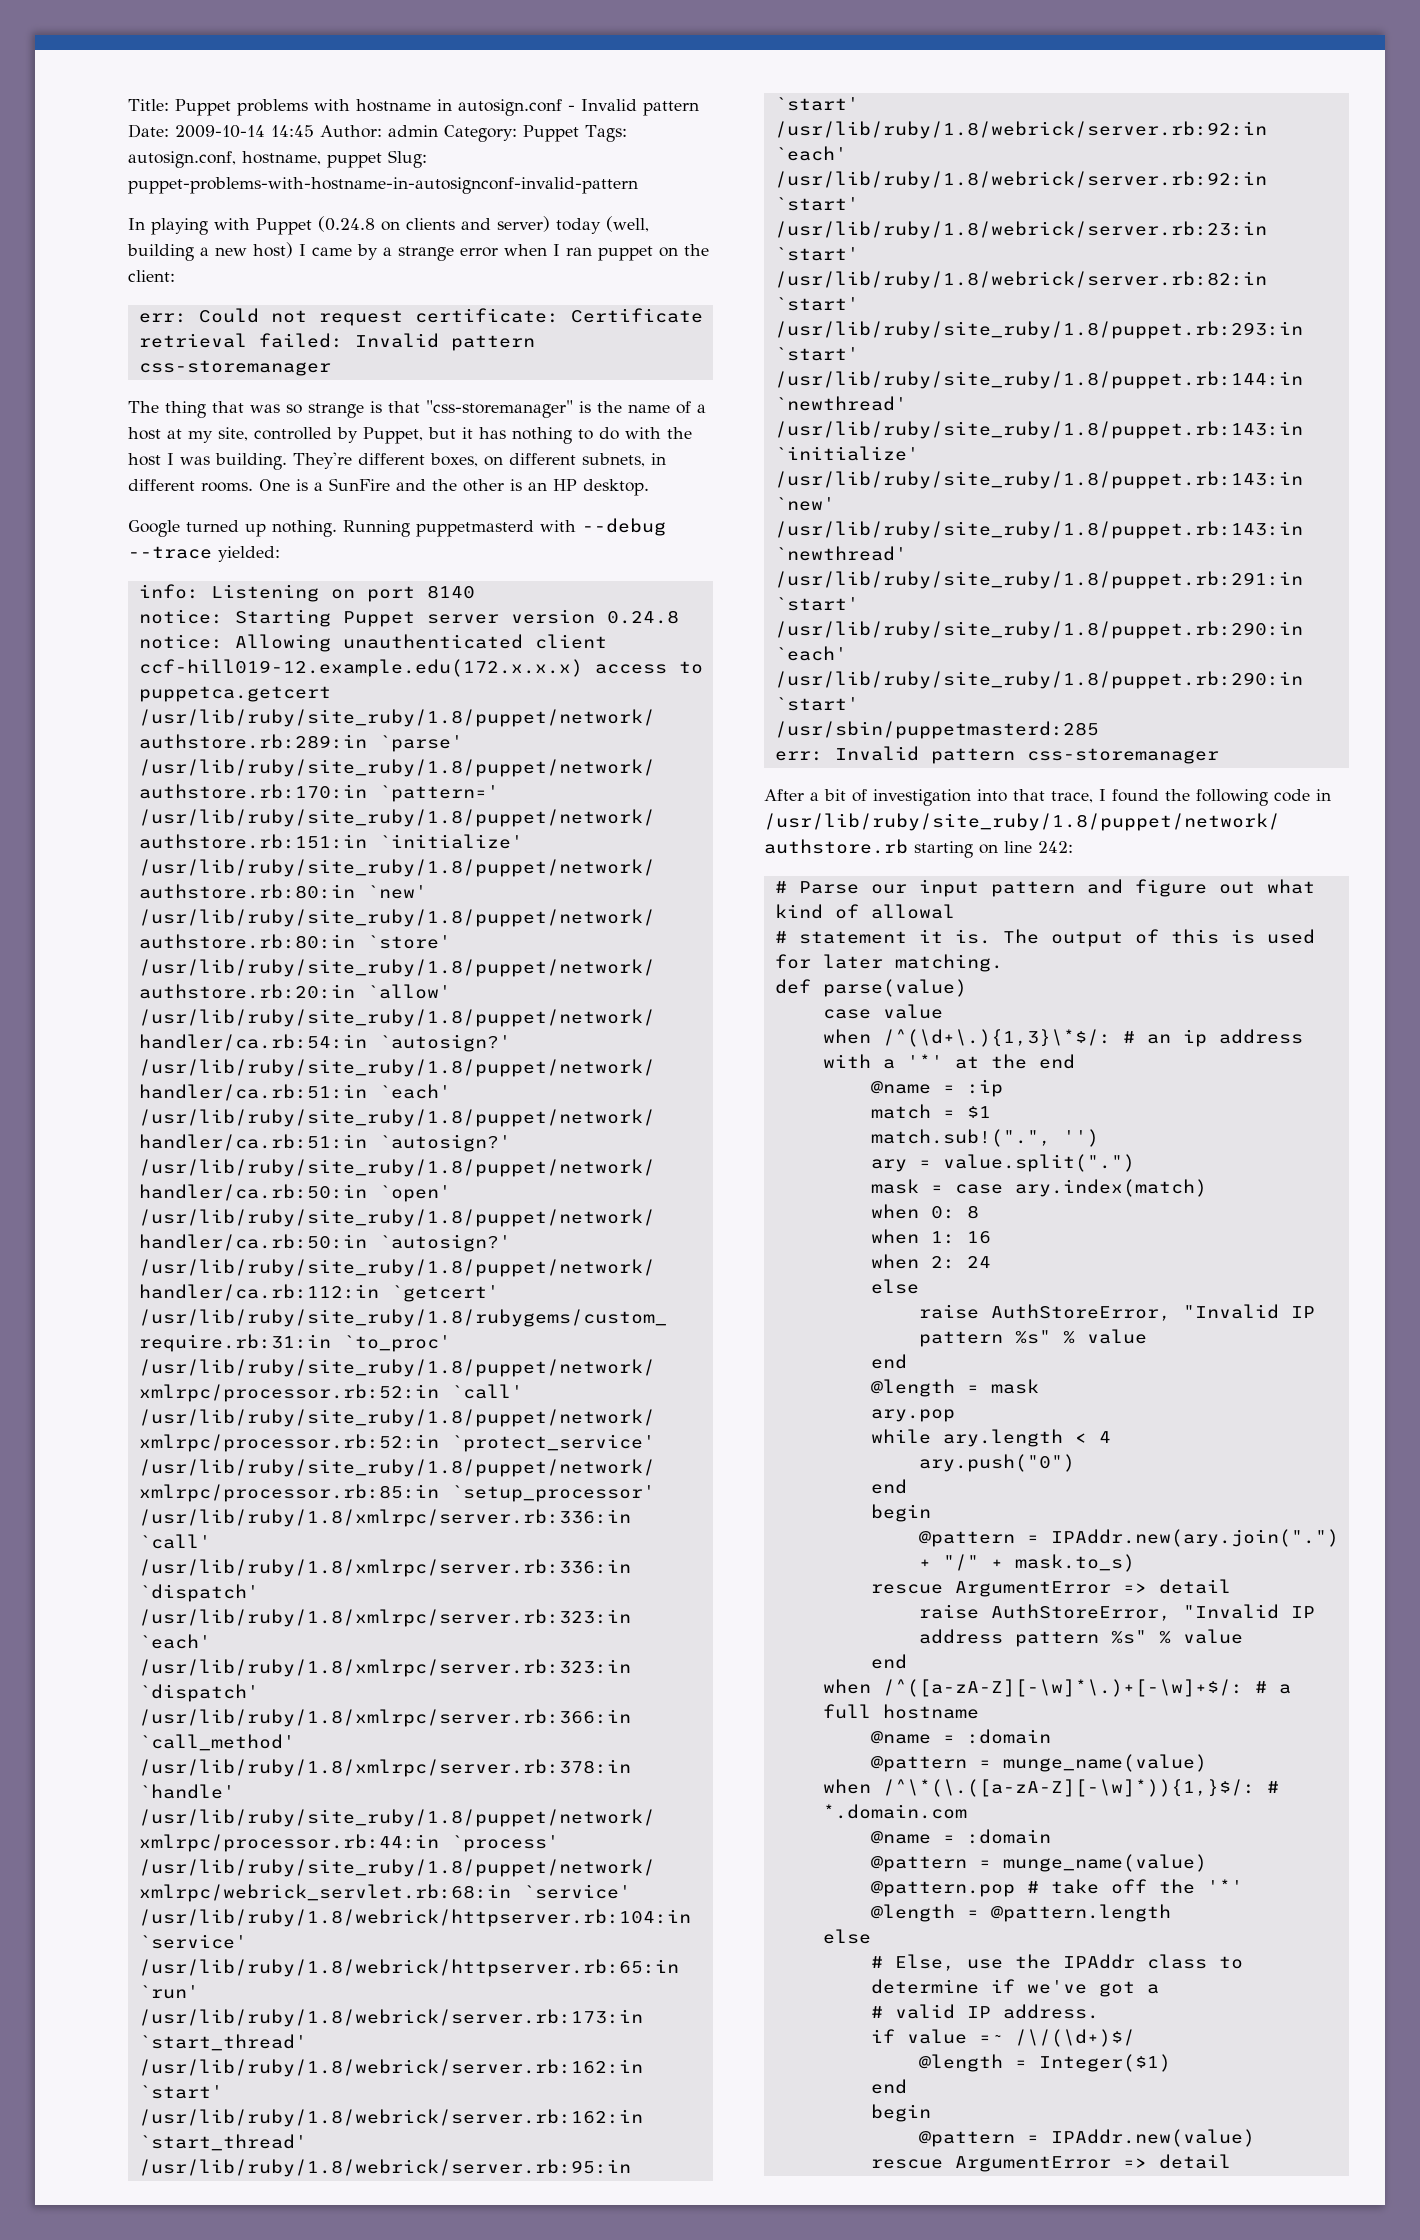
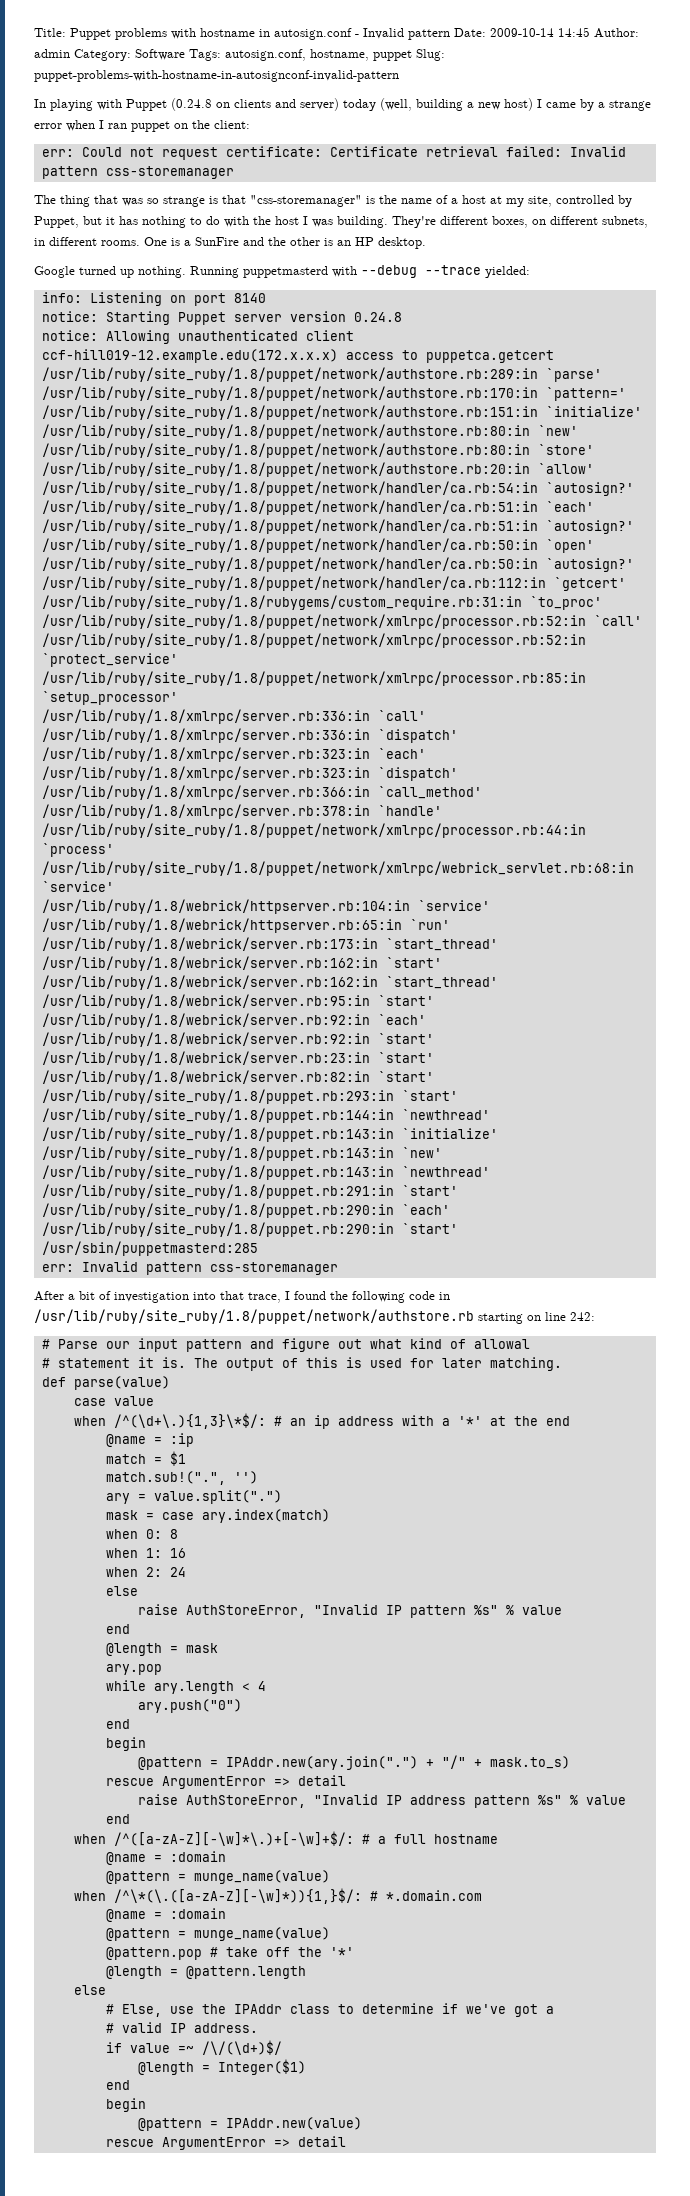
[523,125,579,142] Puppet -> [135,49,185,60] Software

